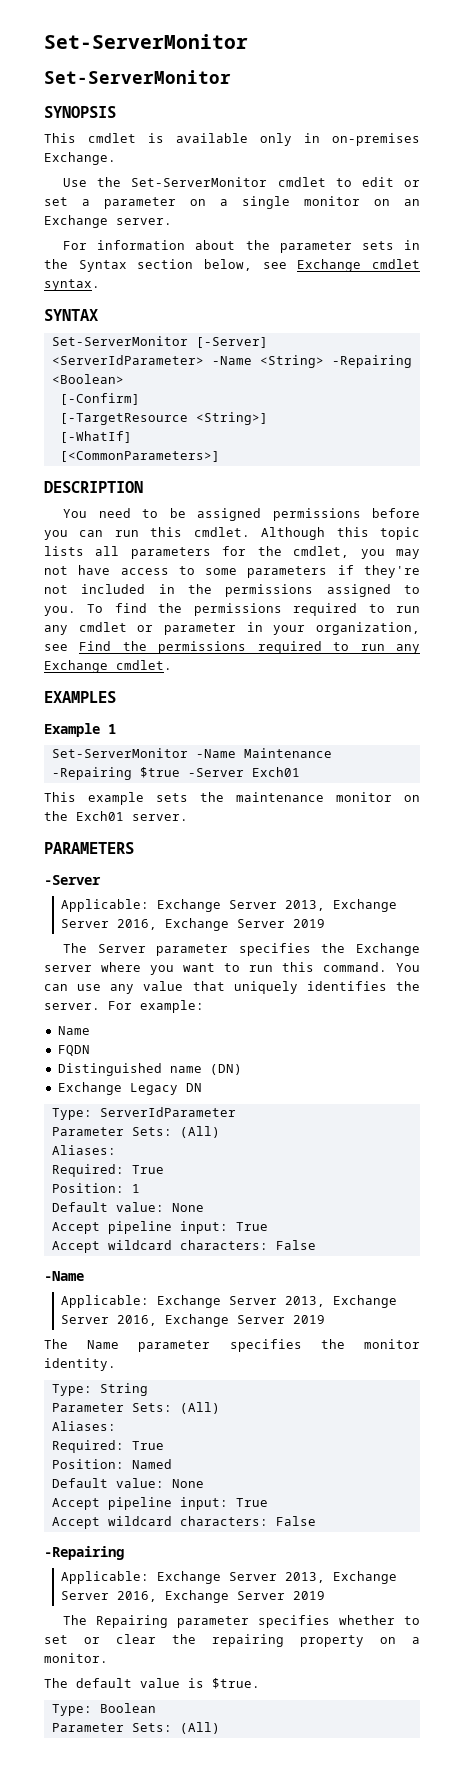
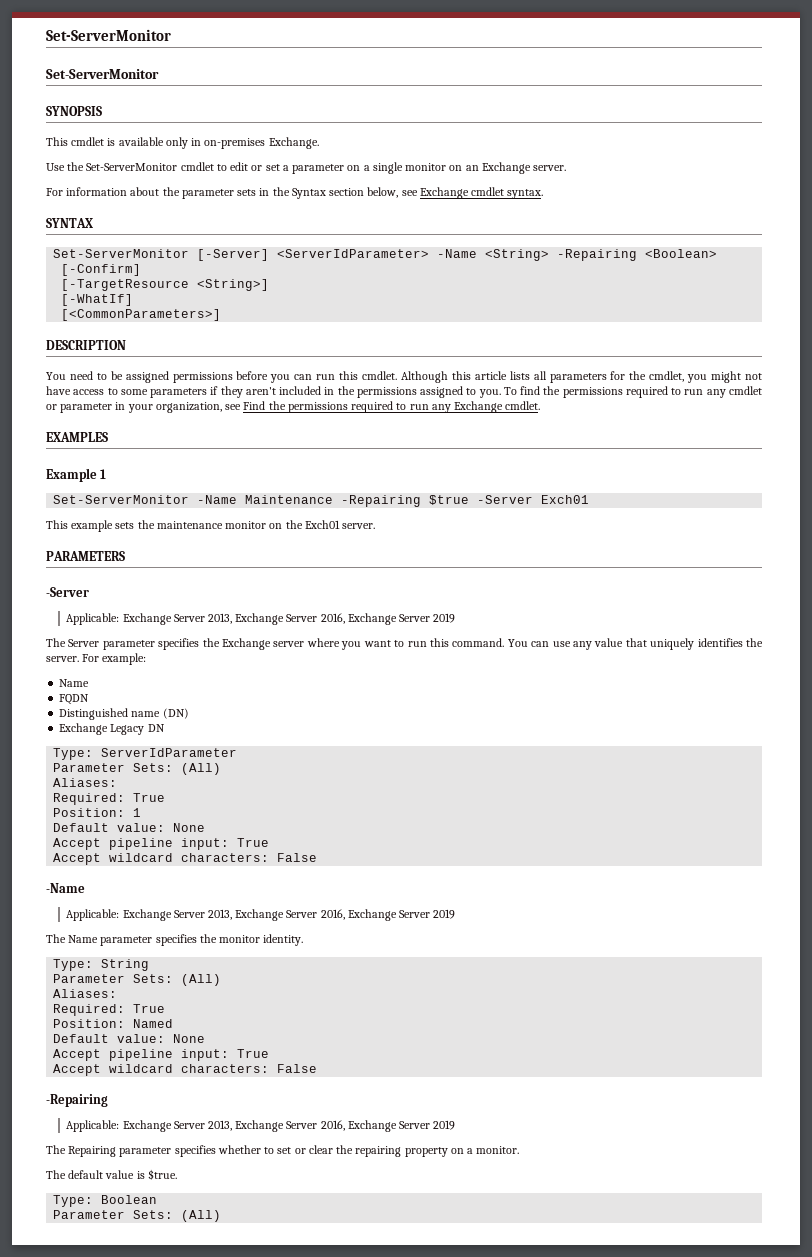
[380,527,420,540] topic -> [474,371,507,380] article
[396,549,420,559] may -> [711,371,742,383] might
[363,565,420,578] [44,585,68,594] they're not -> [220,386,276,398] they aren't

